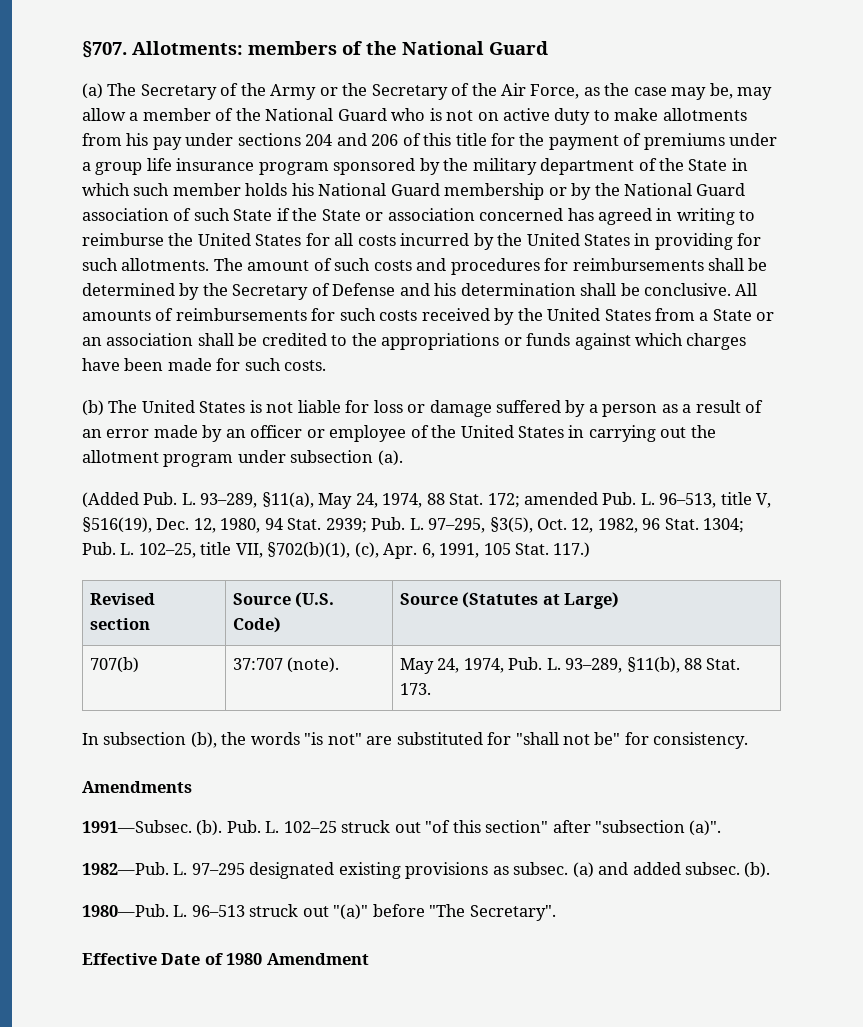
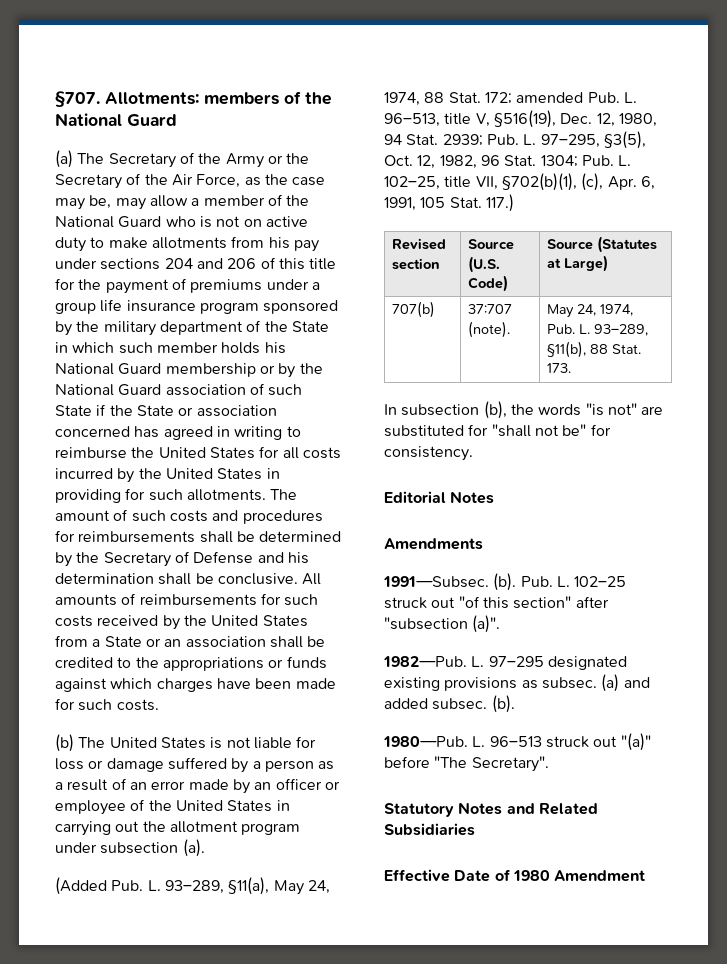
(749, 740) none -> [384,491,495,504] // Editorial Notes
(556, 913) none -> [384,802,598,817] [384,823,475,836] // Statutory Notes and Related Subsidiaries

